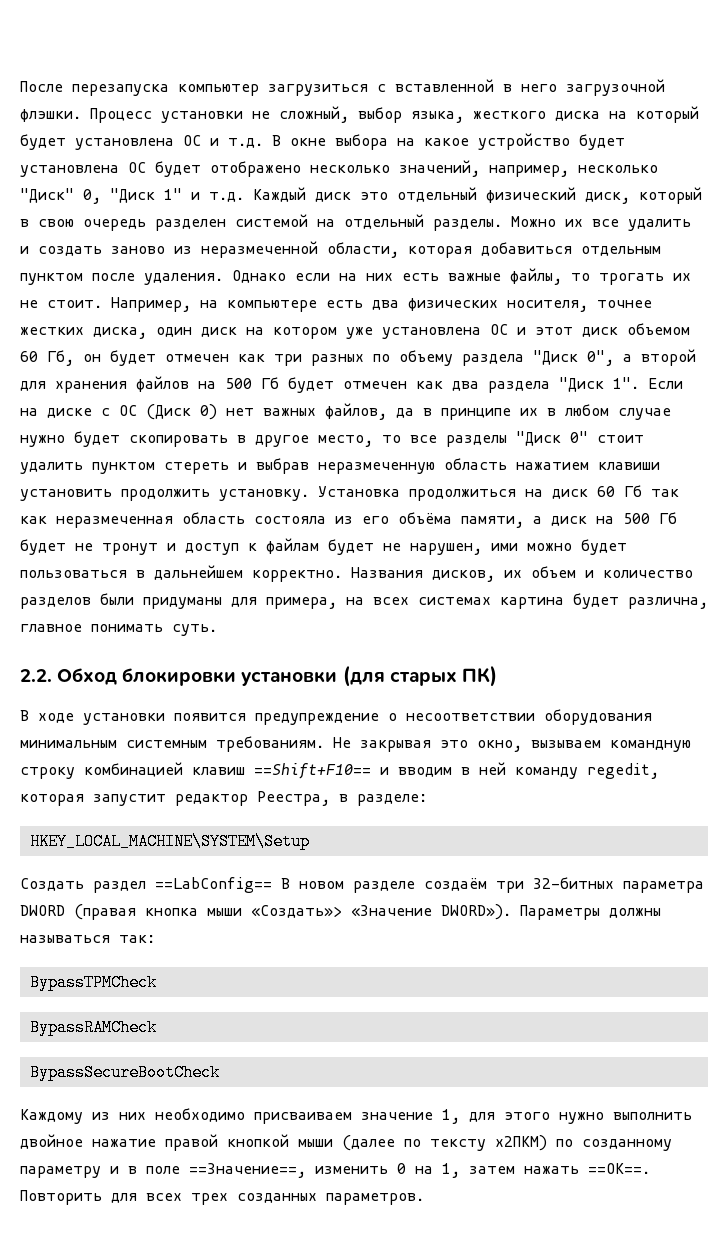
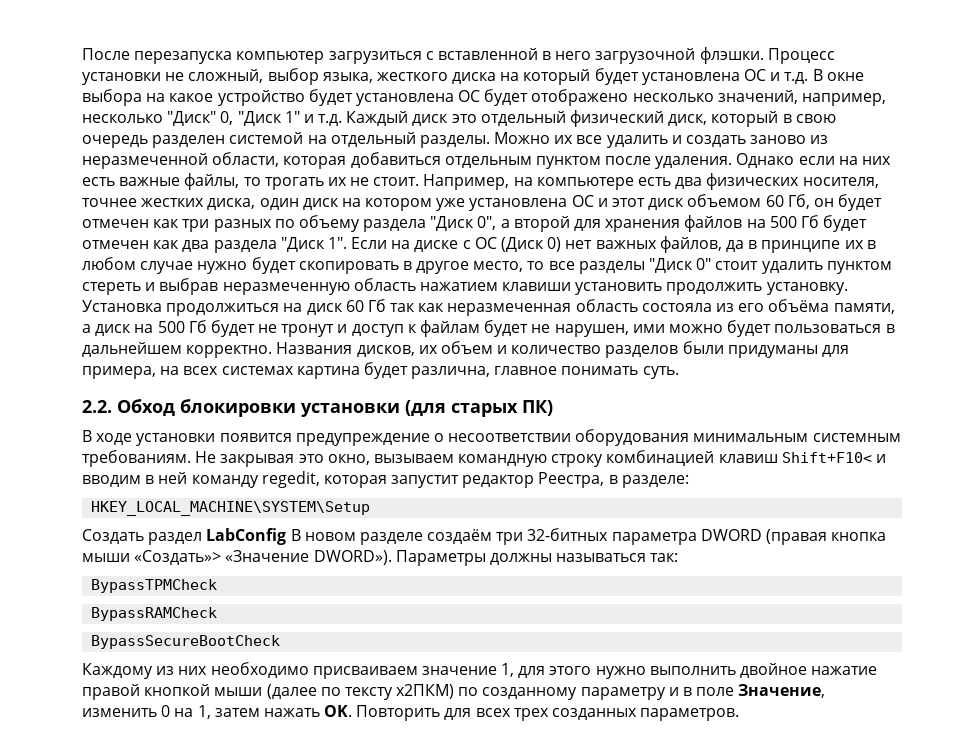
[254,763,371,779] ==Shift+F10== -> [781,452,872,463] Shift+F10<
[155,877,272,893] ==LabConfig== -> [206,528,287,545] LabConfig
[189,1163,306,1178] ==Значение==, -> [738,684,826,698] Значение,
[588,1163,650,1174] ==ОК==. -> [324,705,353,717] OK.

